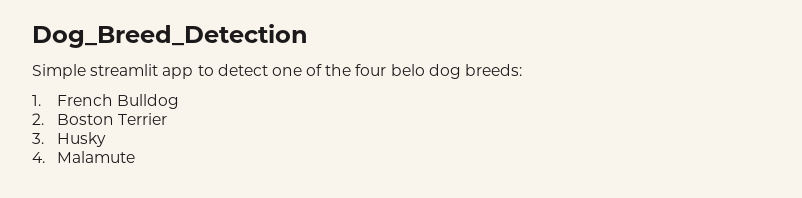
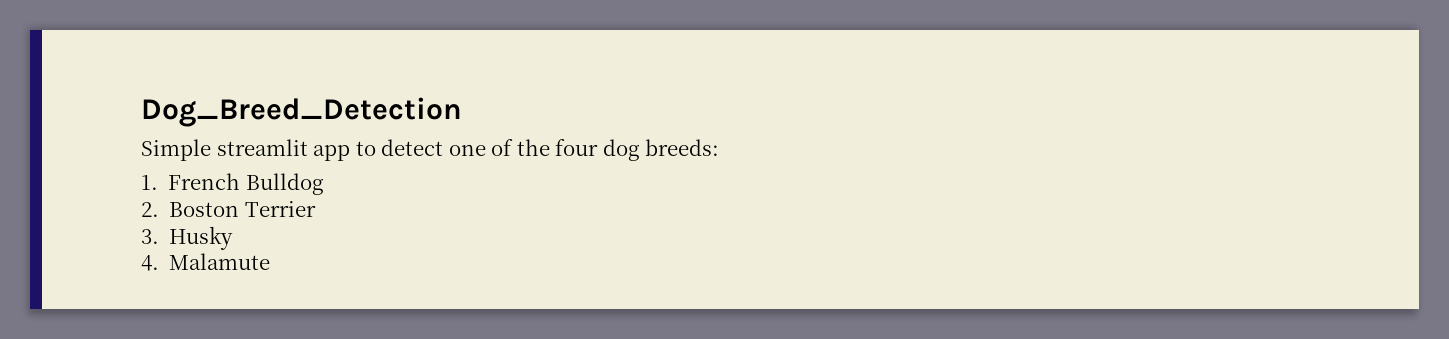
[390,64,425,76] belo -> (599, 147) none

